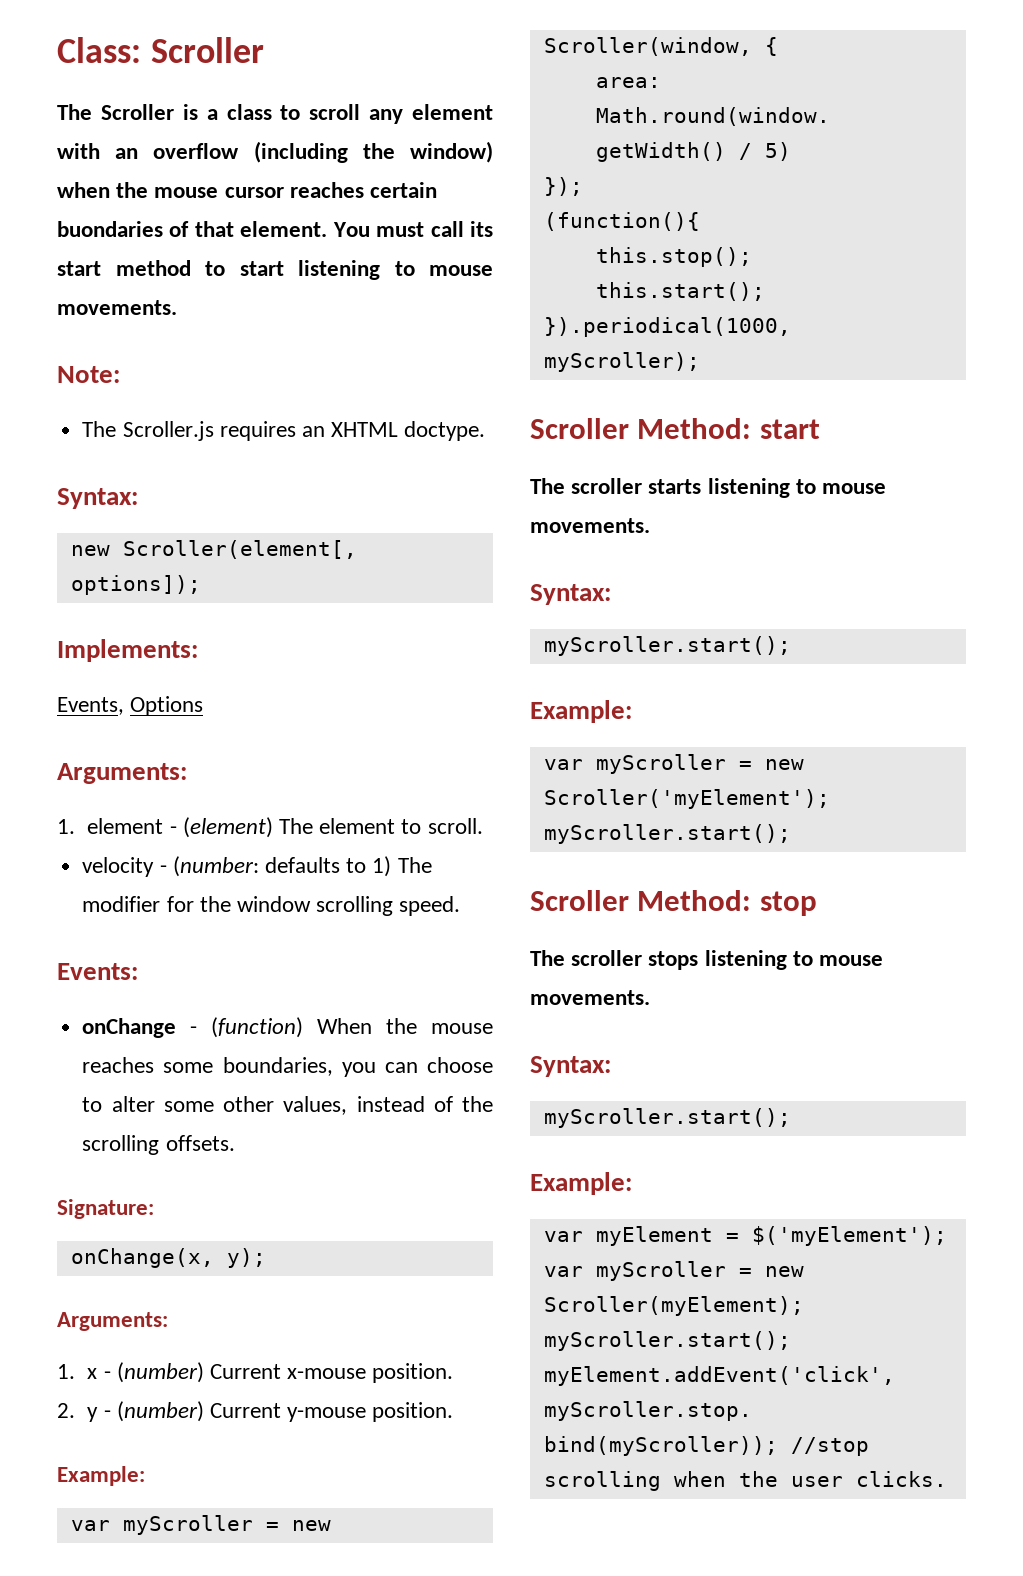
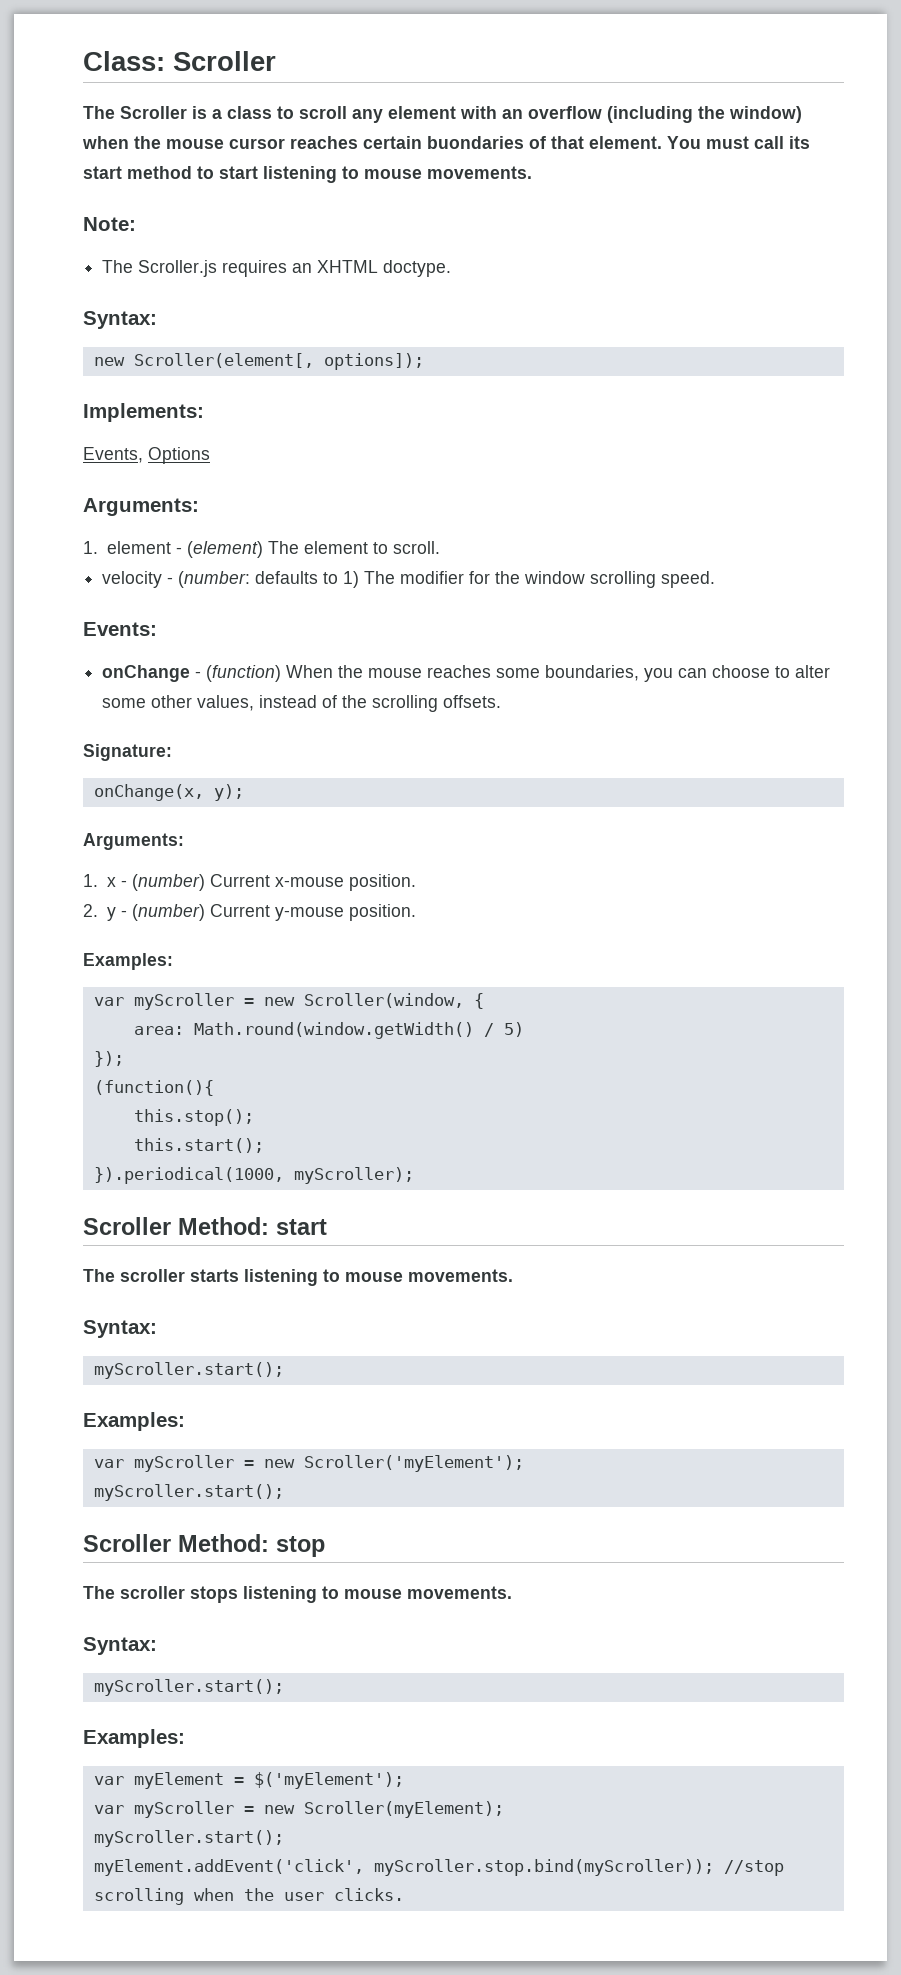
[57,1466,145,1486] Example: -> [83,953,173,970] Examples:
[530,700,632,723] Example: -> [83,1412,185,1431] Examples:
[530,1172,632,1195] Example: -> [83,1729,185,1748] Examples:

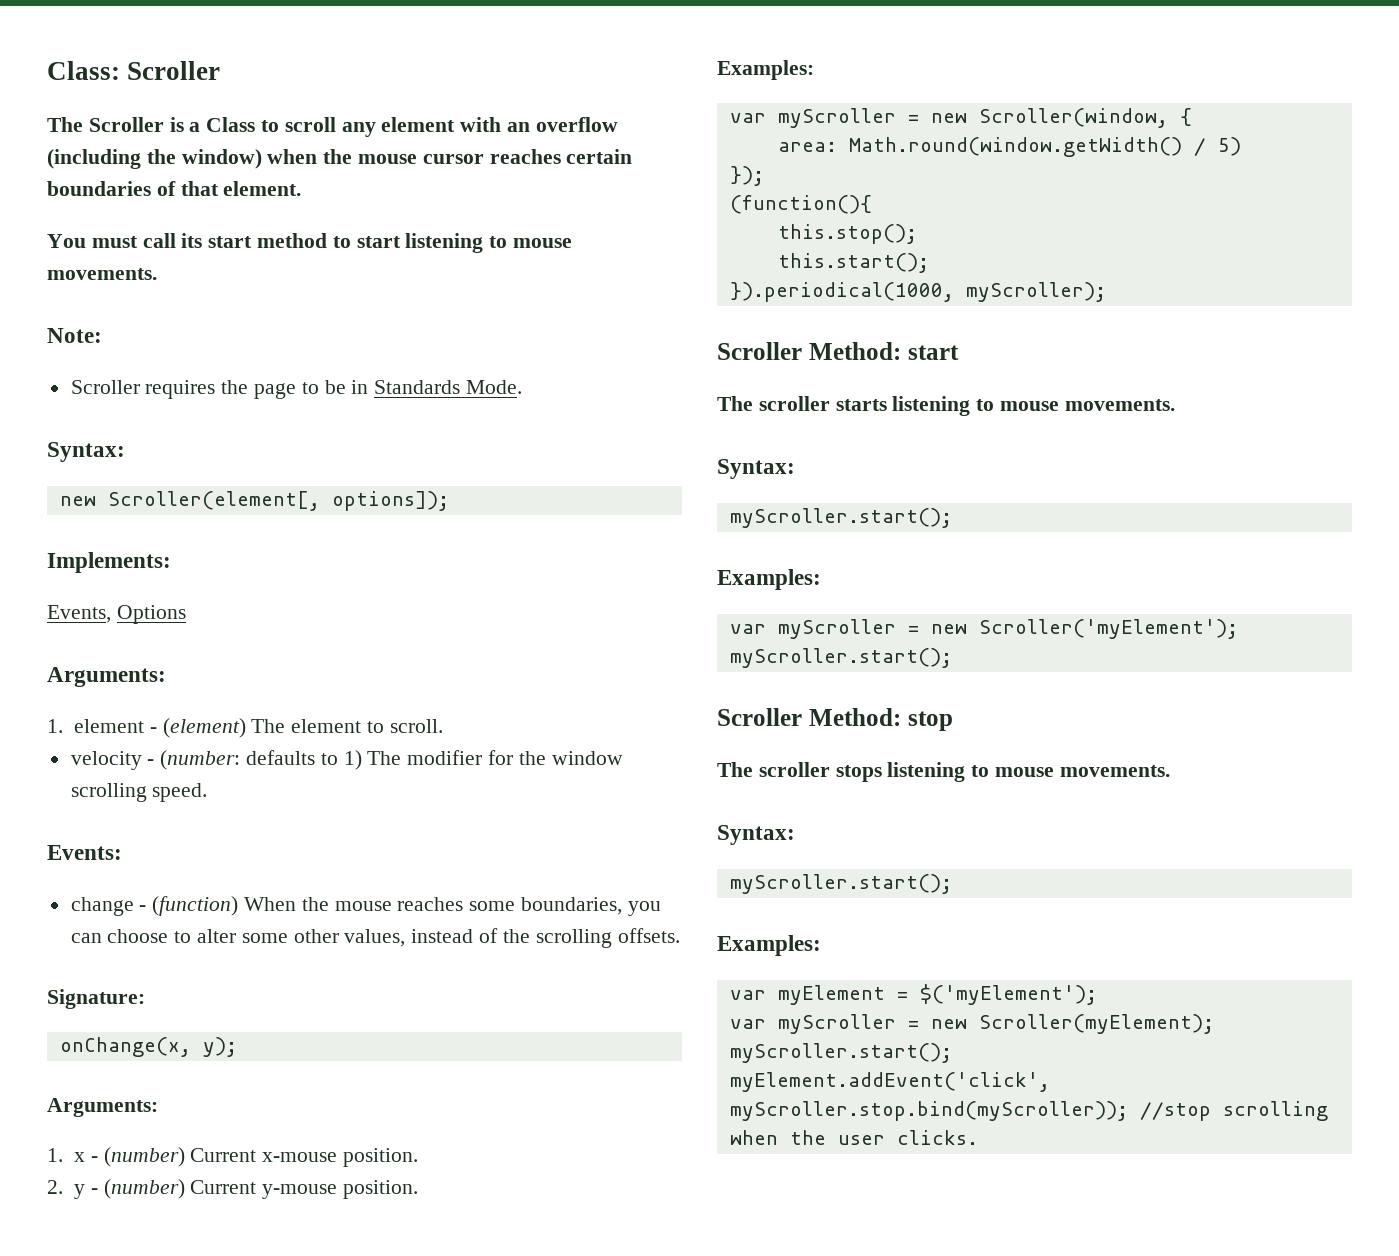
[227,106,272,119] class -> [206,117,256,132] Class
[427,136,524,149] buondaries -> [47,181,151,196] boundaries
(662, 142) none -> (302, 188) //
[102,260,452,277] The Scroller.js requires an XHTML doctype. -> [70,380,523,399] Scroller requires the page to be in Standards Mode.
[102,665,191,682] onChange -> [70,897,134,916] change

